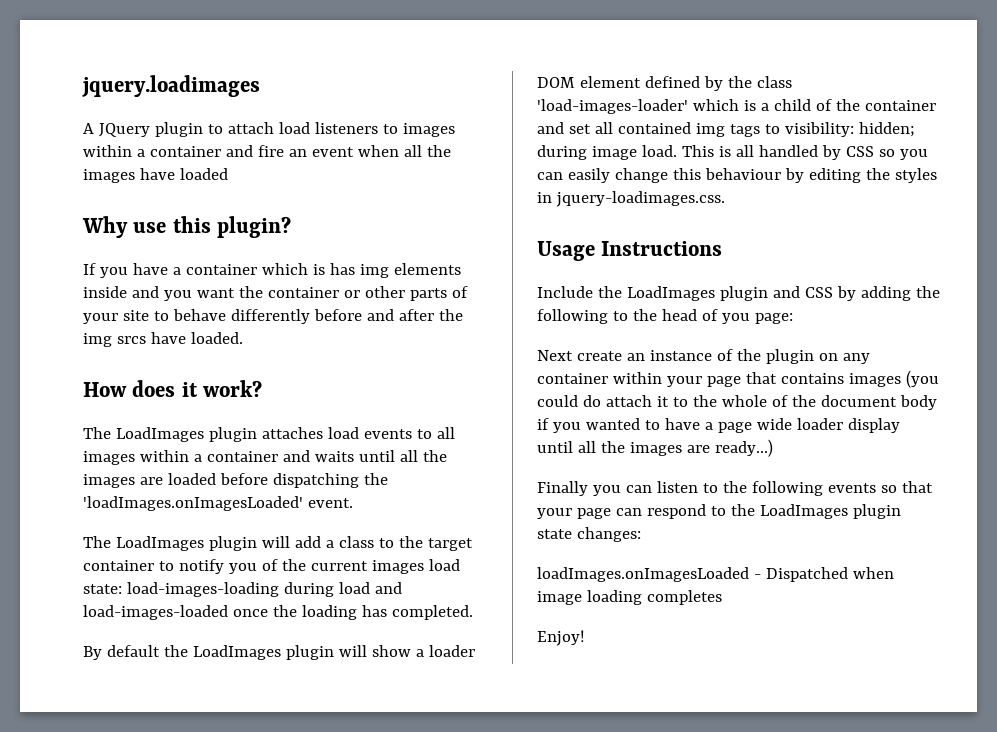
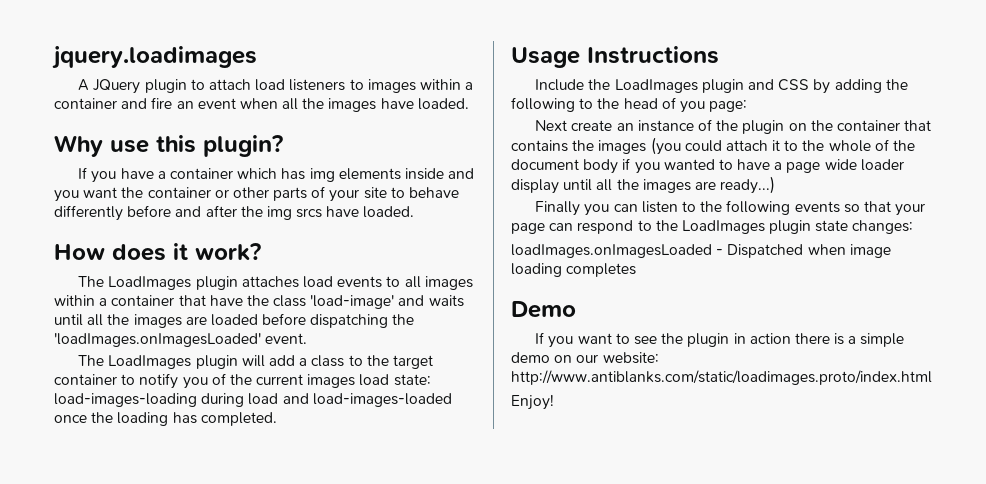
[179,168,228,180] loaded -> [417,98,469,110] loaded.
[312,264,325,275] is -> (278, 173) none
(278, 456) none -> [178,295,395,309] that have the class 'load-image'
[83,645,475,660] [537,76,792,91] [537,99,936,114] [537,122,915,137] [537,145,928,160] [537,168,937,183] [537,191,725,207] // By default the LoadImages plugin will show a loader DOM element defined by the class 'load-images-loader' which is a child of the container and set all contained img tags to visibility: hidden; during image load. This is all handled by CSS so you can easily change this behaviour by editing the styles in jquery-loadimages.css. -> (277, 419) none
[842,353,870,364] [537,372,741,387] any container within your page -> [810,120,900,131] the container
(844, 378) none -> [572,140,595,151] the
[582,395,601,407] do -> (722, 146) none
(722, 597) none -> [511,301,576,318] [535,332,905,348] [511,352,659,364] [511,370,932,385] // Demo // If you want to see the plugin in action there is a simple demo on our website: http://www.antiblanks.com/static/loadimages.proto/index.html

